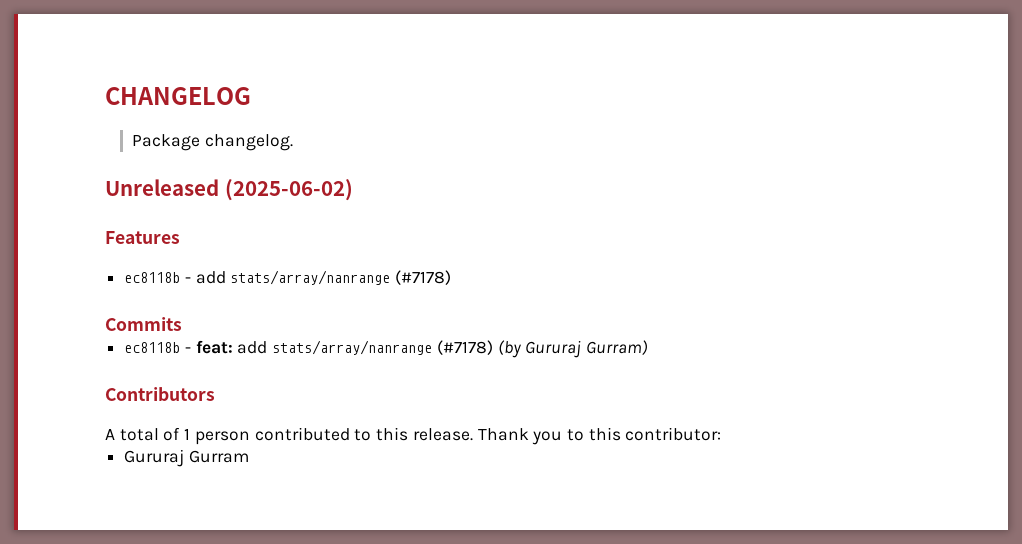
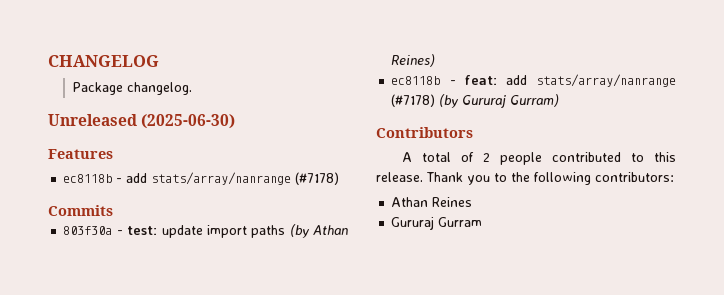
[224,179,353,201] (2025-06-02) -> [141,114,236,129] (2025-06-30)
(182, 324) none -> [63,224,348,238] [391,54,436,67] // 803f30a - test: update import paths (by Athan Reines)
[184,428,250,445] 1 person -> [483,152,543,165] 2 people
[588,427,722,441] this contributor: -> [511,172,674,185] [391,197,473,207] the following contributors: // Athan Reines

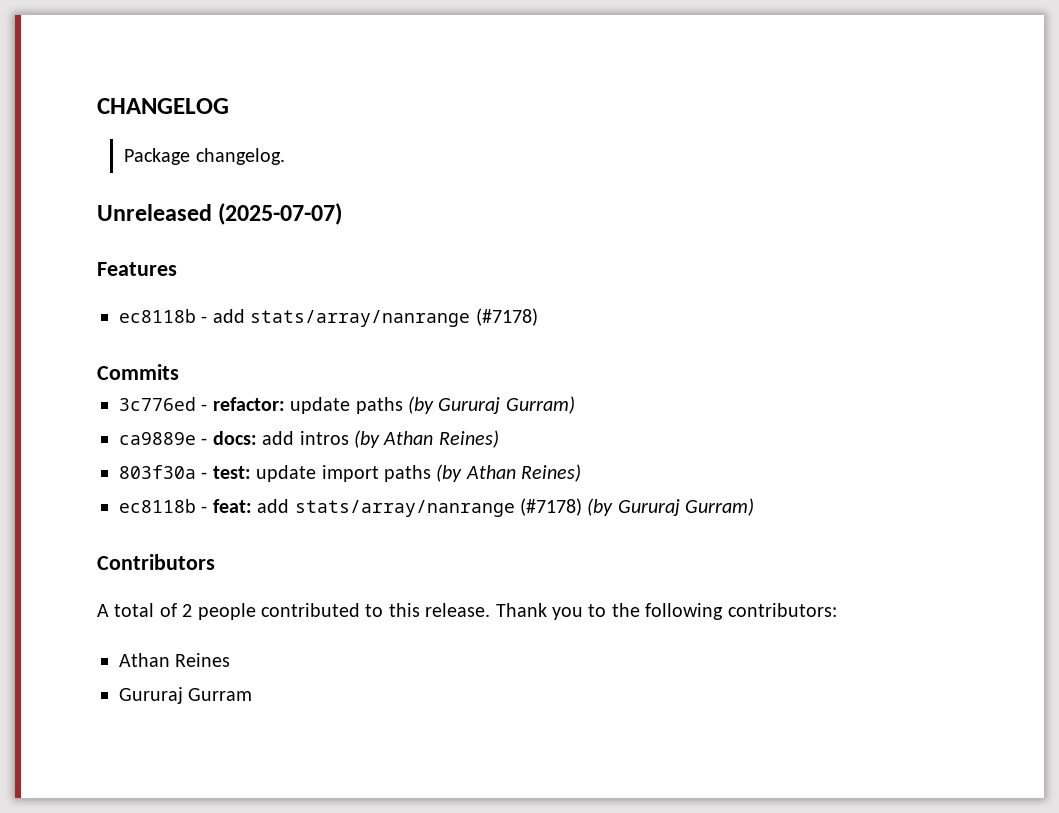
[141,114,236,129] (2025-06-30) -> [218,203,343,225] (2025-07-07)
(113, 210) none -> [119,396,575,414] [119,430,499,448] // 3c776ed - refactor: update paths (by Gururaj Gurram) // ca9889e - docs: add intros (by Athan Reines)

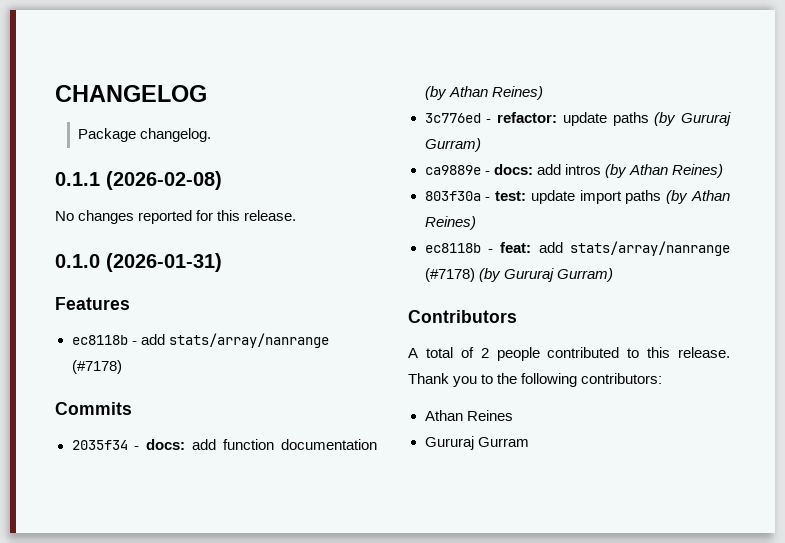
[97,203,343,225] Unreleased (2025-07-07) -> [55,171,222,190] [55,210,297,224] [55,253,222,272] 0.1.1 (2026-02-08) // No changes reported for this release. // 0.1.0 (2026-01-31)
(179, 372) none -> [71,439,377,450] [424,86,543,100] // 2035f34 - docs: add function documentation (by Athan Reines)

